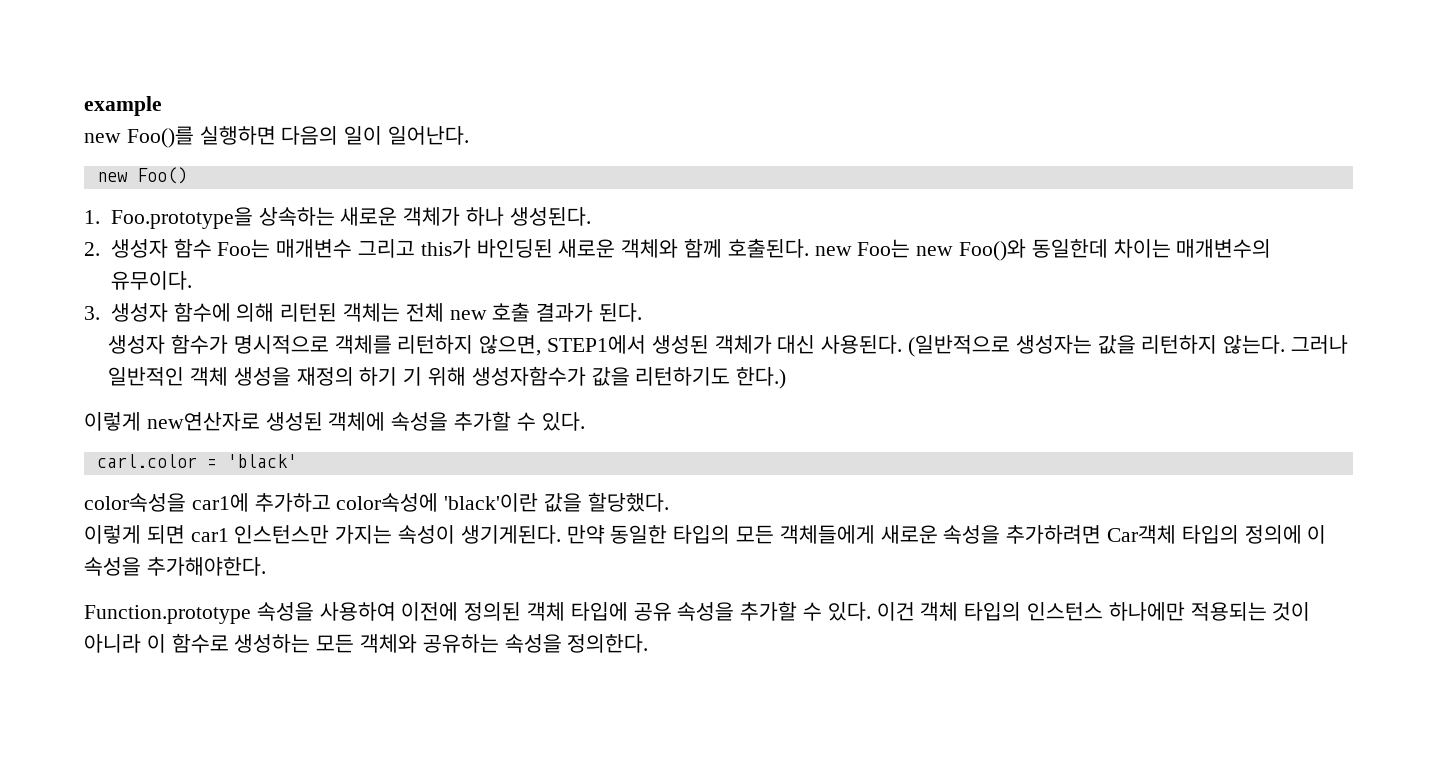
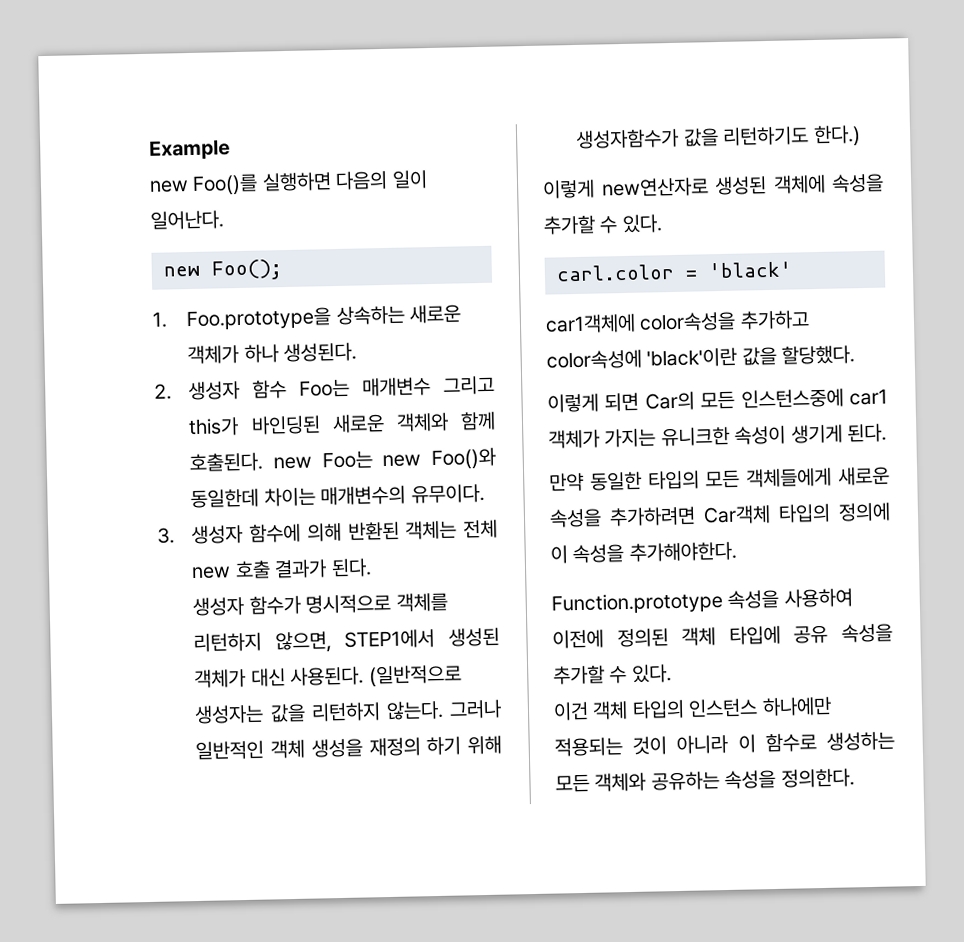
[84,96,162,116] example -> [149,139,230,160] Example
[136,167,187,184] Foo() -> [211,259,282,281] Foo();
[280,303,338,322] 리턴된 -> [347,521,400,541] 반환된
[403,367,423,386] 기 -> (462, 746) none
[84,493,249,512] color속성을 car1에 -> [545,311,737,334] car1객체에 color속성을
[190,525,561,544] car1 인스턴스만 가지는 속성이 생기게된다. -> [644,388,888,411] [548,423,887,449] Car의 모든 인스턴스중에 car1 객체가 가지는 유니크한 속성이 생기게 된다. //
(871, 611) none -> (672, 673) //

